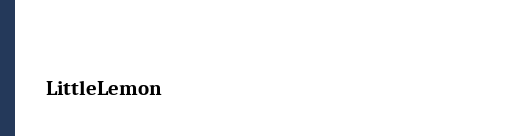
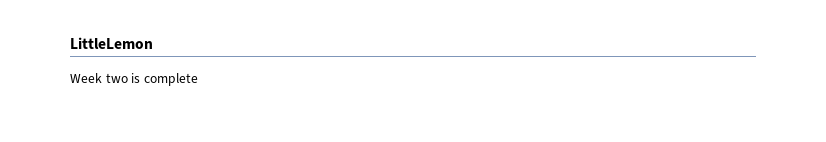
(162, 87) none -> [70,73,198,86] // Week two is complete

